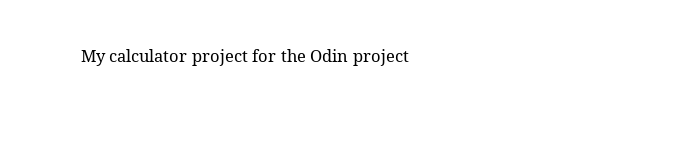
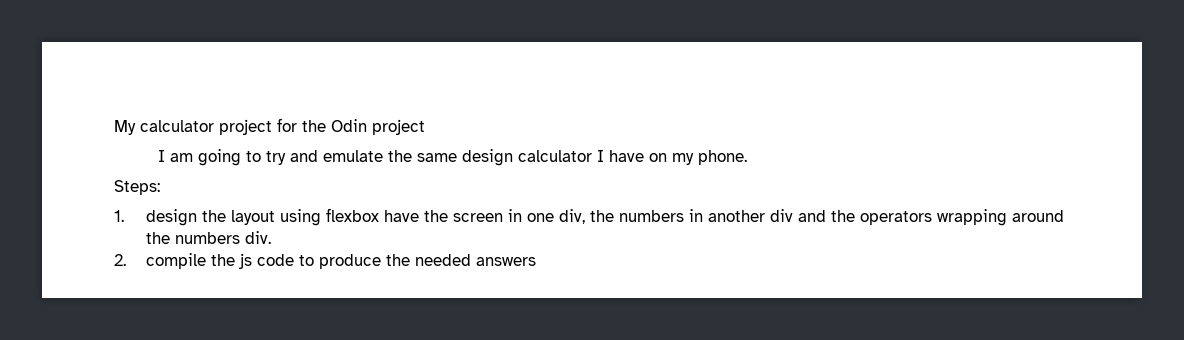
(409, 57) none -> [157,149,747,166] [114,180,160,195] [114,208,1065,226] [146,231,272,244] [114,253,537,269] // I am going to try and emulate the same design calculator I have on my phone. // Steps: // 1. design the layout using flexbox have the screen in one div, the numbers in another div and the operators wrapping around the numbers div. // 2. compile the js code to produce the needed answers

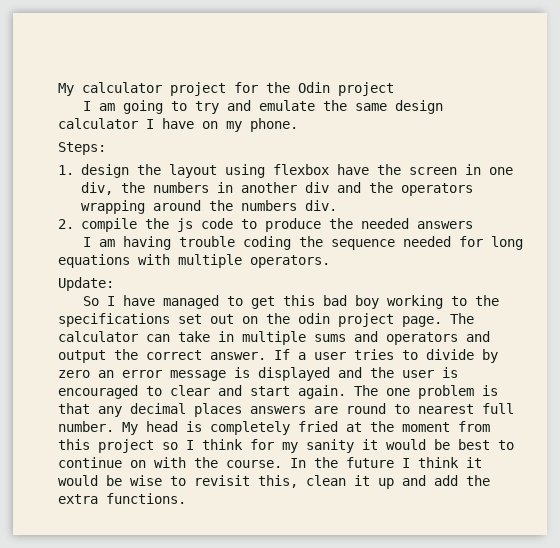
(537, 261) none -> [83,236,524,250] [58,254,330,268] [58,277,114,291] [83,295,500,309] [58,313,474,327] [58,331,490,345] [58,349,498,363] [58,367,458,381] [58,385,498,399] [58,403,514,417] [58,421,490,435] [58,439,514,453] [58,457,482,468] [58,475,490,489] [58,493,186,504] // I am having trouble coding the sequence needed for long equations with multiple operators. // Update: // So I have managed to get this bad boy working to the specifications set out on the odin project page. The calculator can take in multiple sums and operators and output the correct answer. If a user tries to divide by zero an error message is displayed and the user is encouraged to clear and start again. The one problem is that any decimal places answers are round to nearest full number. My head is completely fried at the moment from this project so I think for my sanity it would be best to continue on with the course. In the future I think it would be wise to revisit this, clean it up and add the extra functions.

